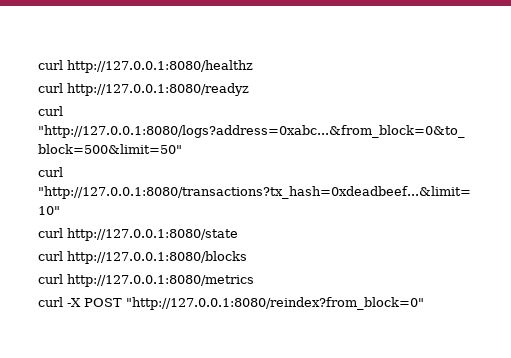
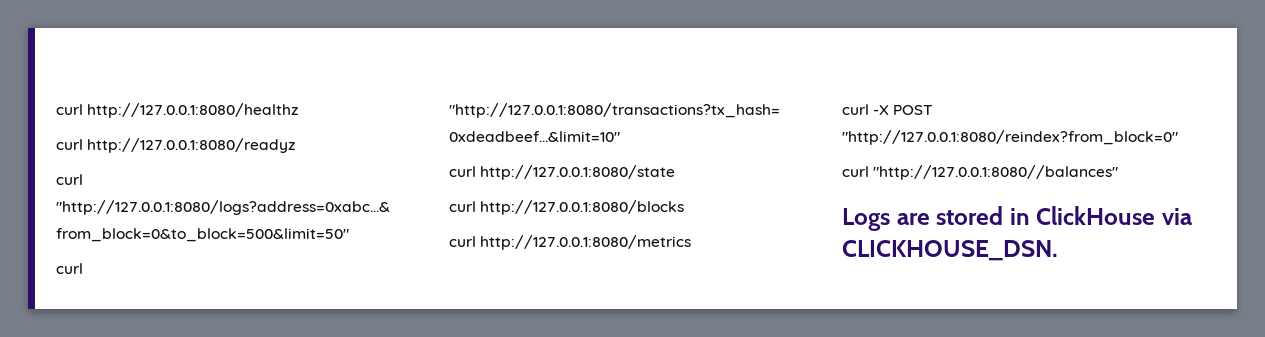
(424, 303) none -> [842,165,1119,180] [842,206,1193,231] [842,240,1058,261] // curl "http://127.0.0.1:8080//balances" // Logs are stored in ClickHouse via CLICKHOUSE_DSN.

